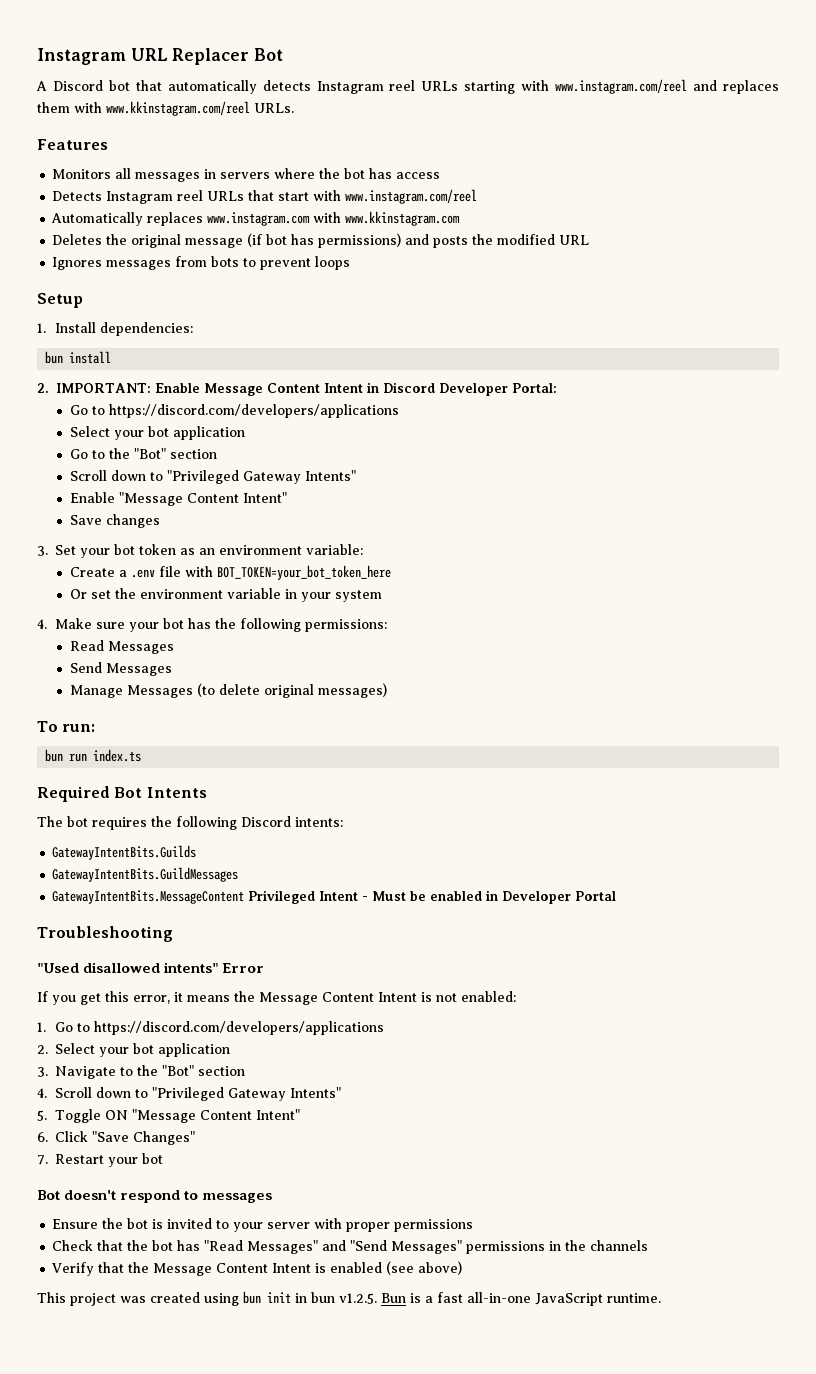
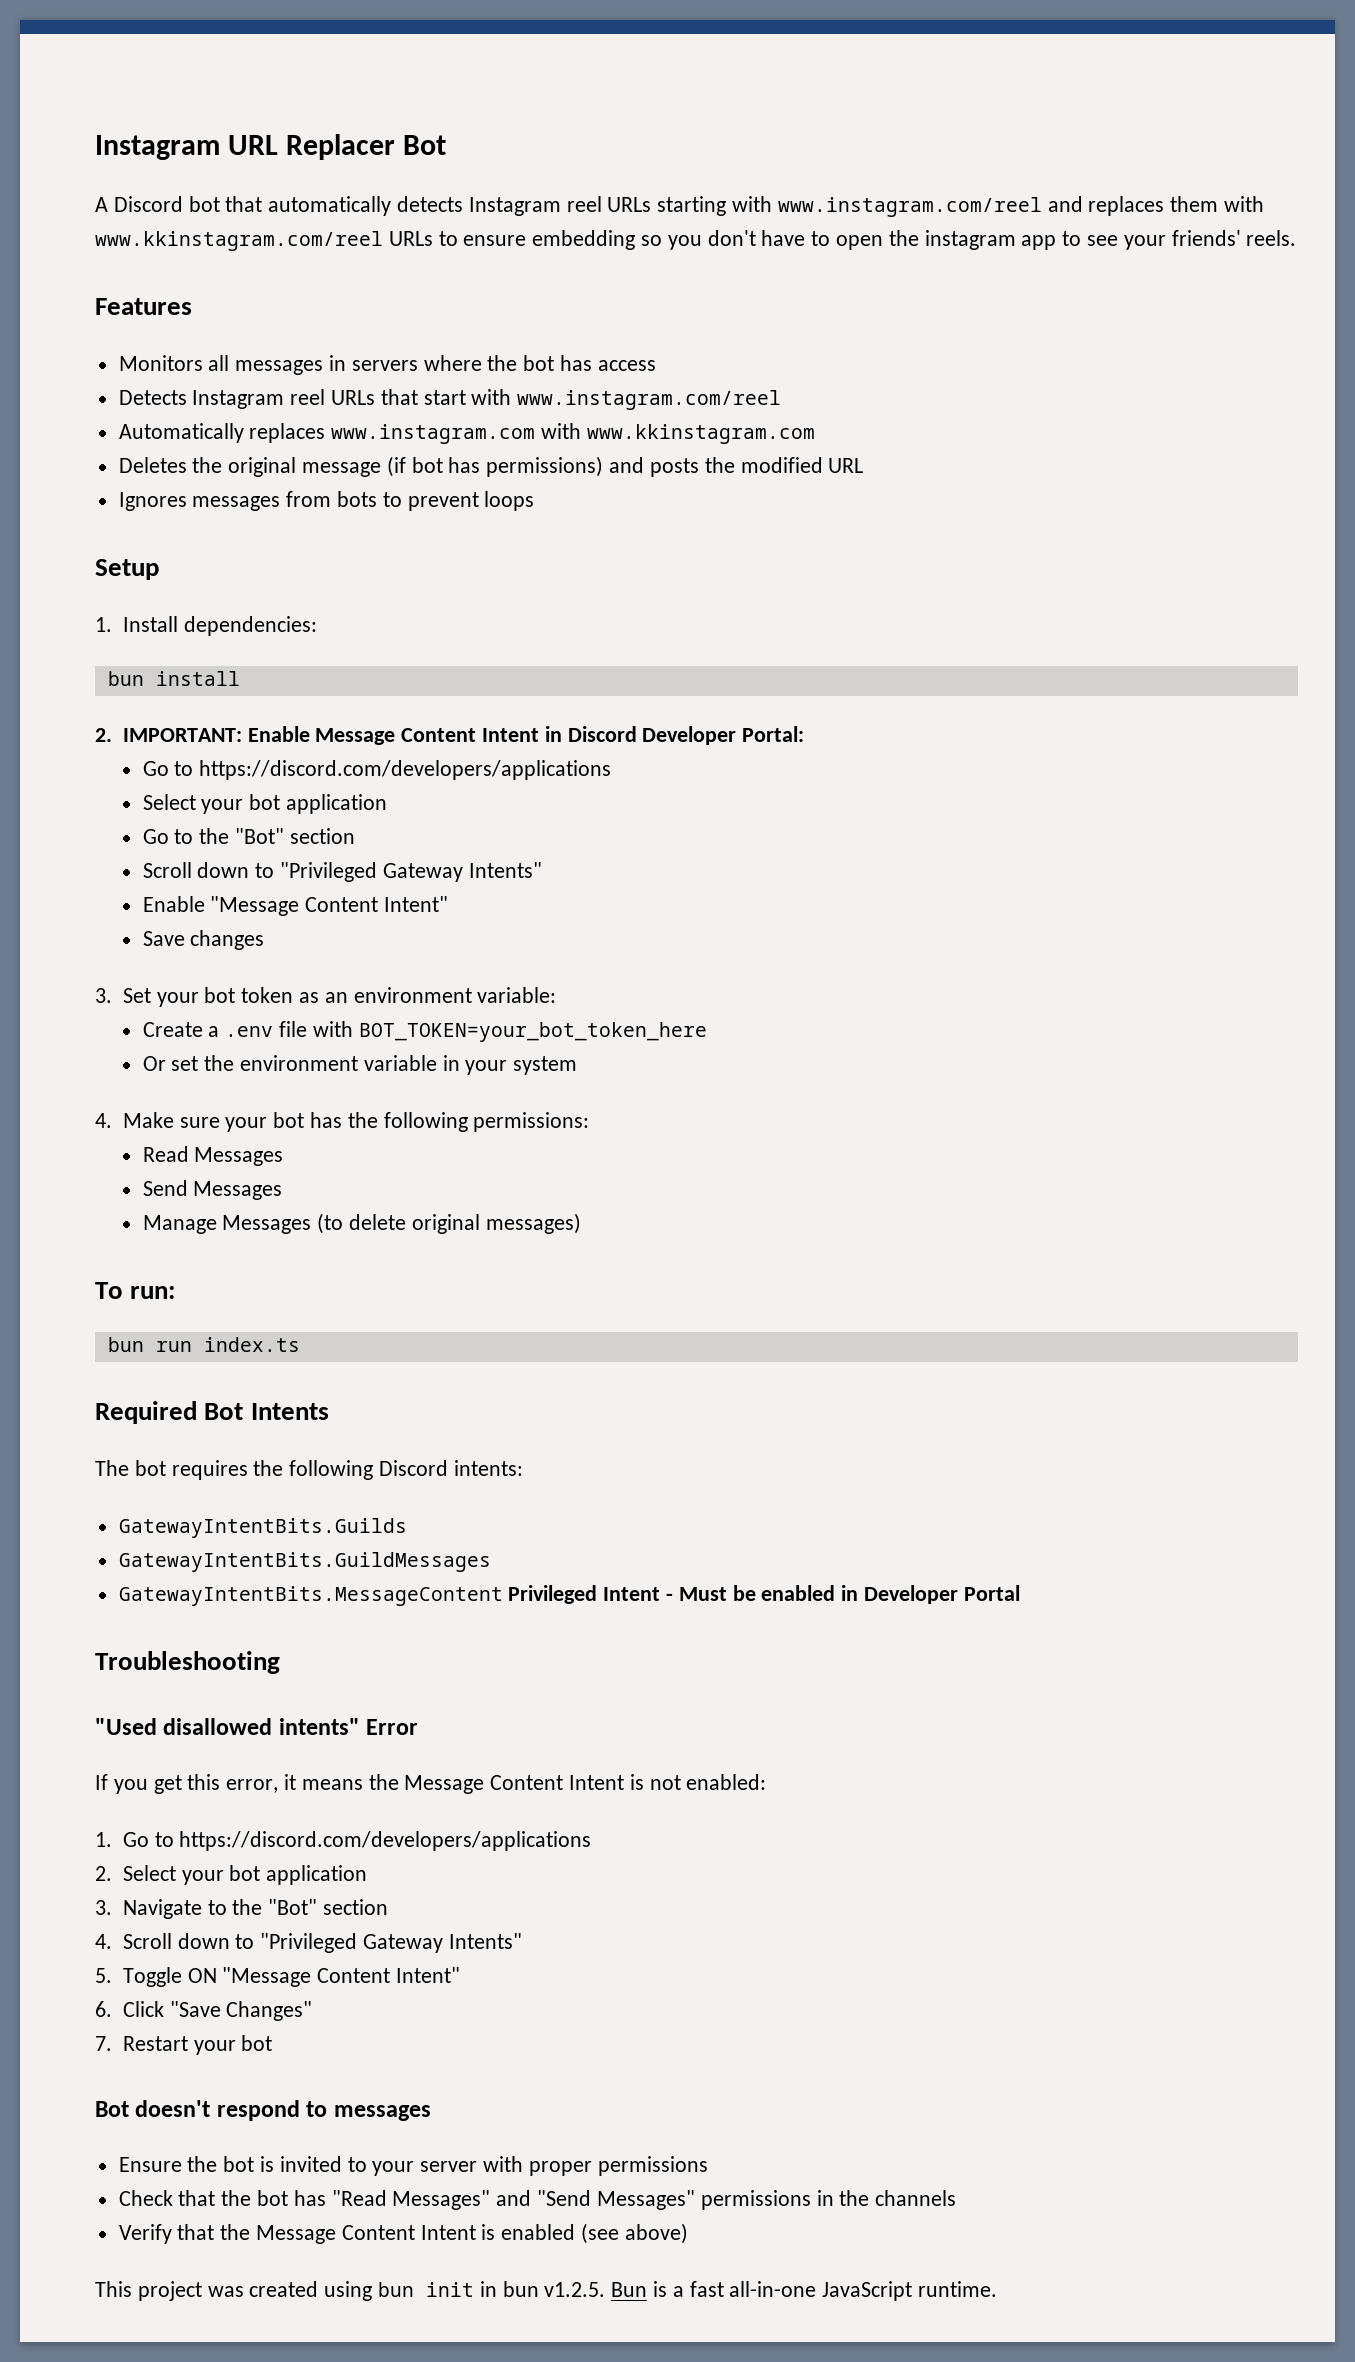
[254,103,294,113] URLs. -> [388,230,1297,250] URLs to ensure embedding so you don't have to open the instagram app to see your friends' reels.

